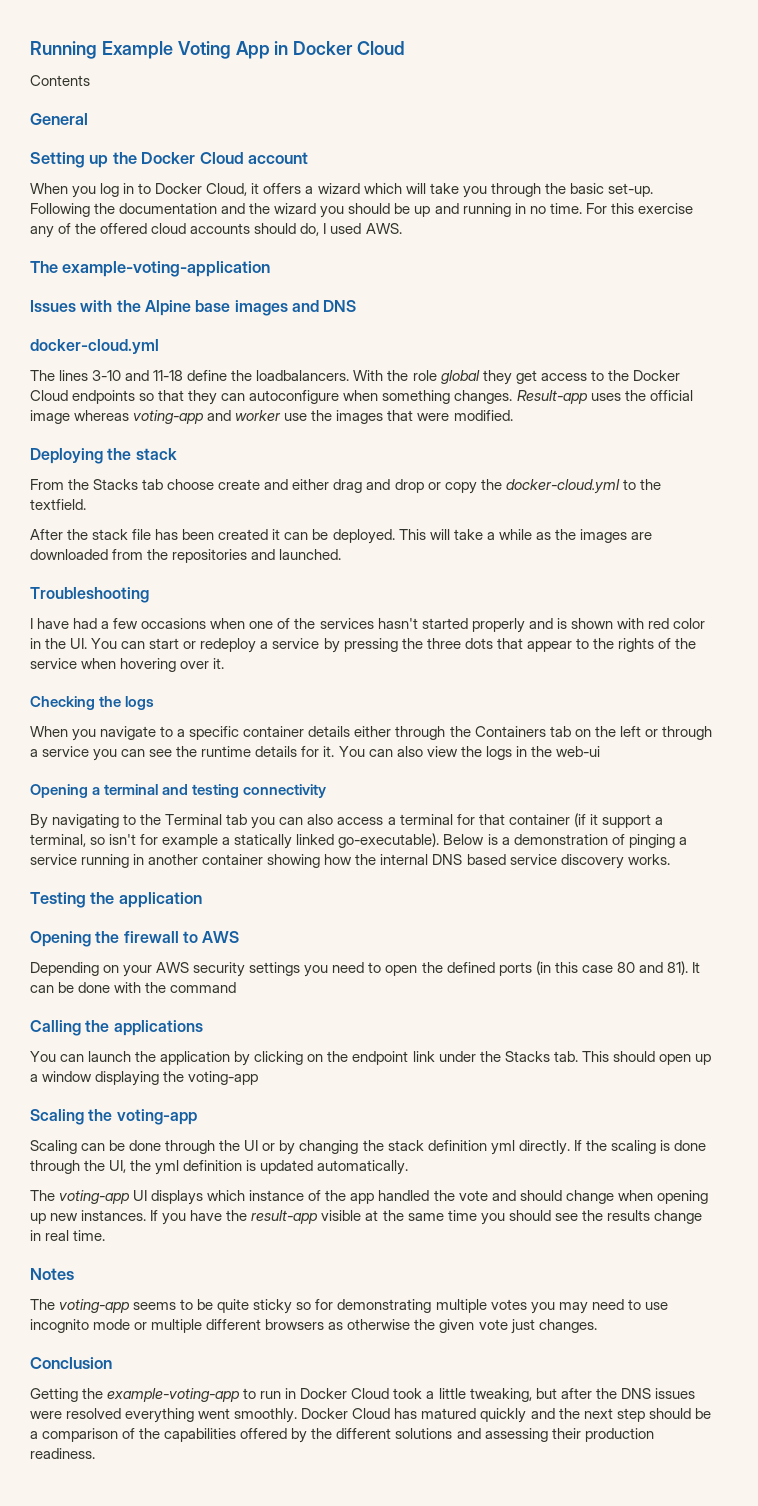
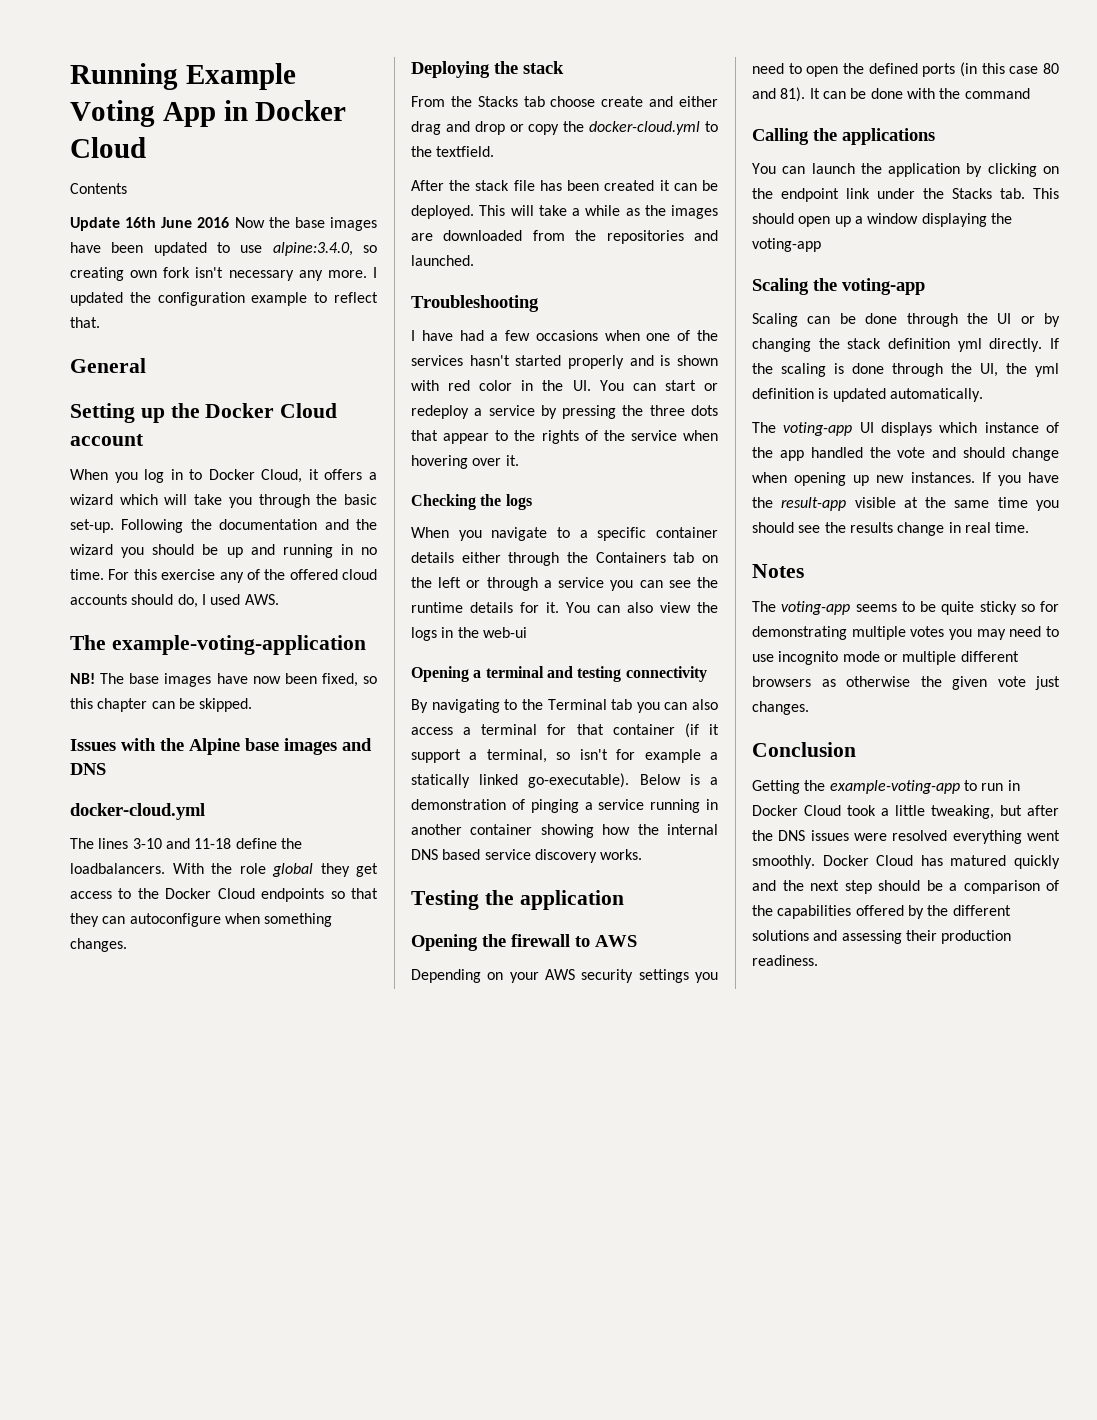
(90, 80) none -> [70,217,377,231] [70,242,377,256] [70,267,377,281] [70,292,378,306] [70,317,100,328] // Update 16th June 2016 Now the base images have been updated to use alpine:3.4.0, so creating own fork isn't necessary any more. I updated the configuration example to reflect that.
(271, 269) none -> [70,673,377,687] [70,698,253,712] // NB! The base images have now been fixed, so this chapter can be skipped.
[516,390,693,404] [30,410,513,424] Result-app uses the official image whereas voting-app and worker use the images that were modified. -> (127, 945) none

